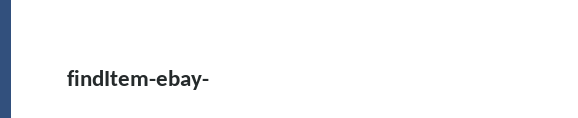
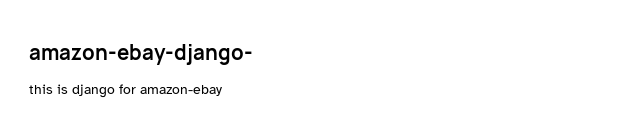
[67,70,209,90] findItem-ebay- -> [29,44,253,65] [29,84,222,98] amazon-ebay-django- // this is django for amazon-ebay

